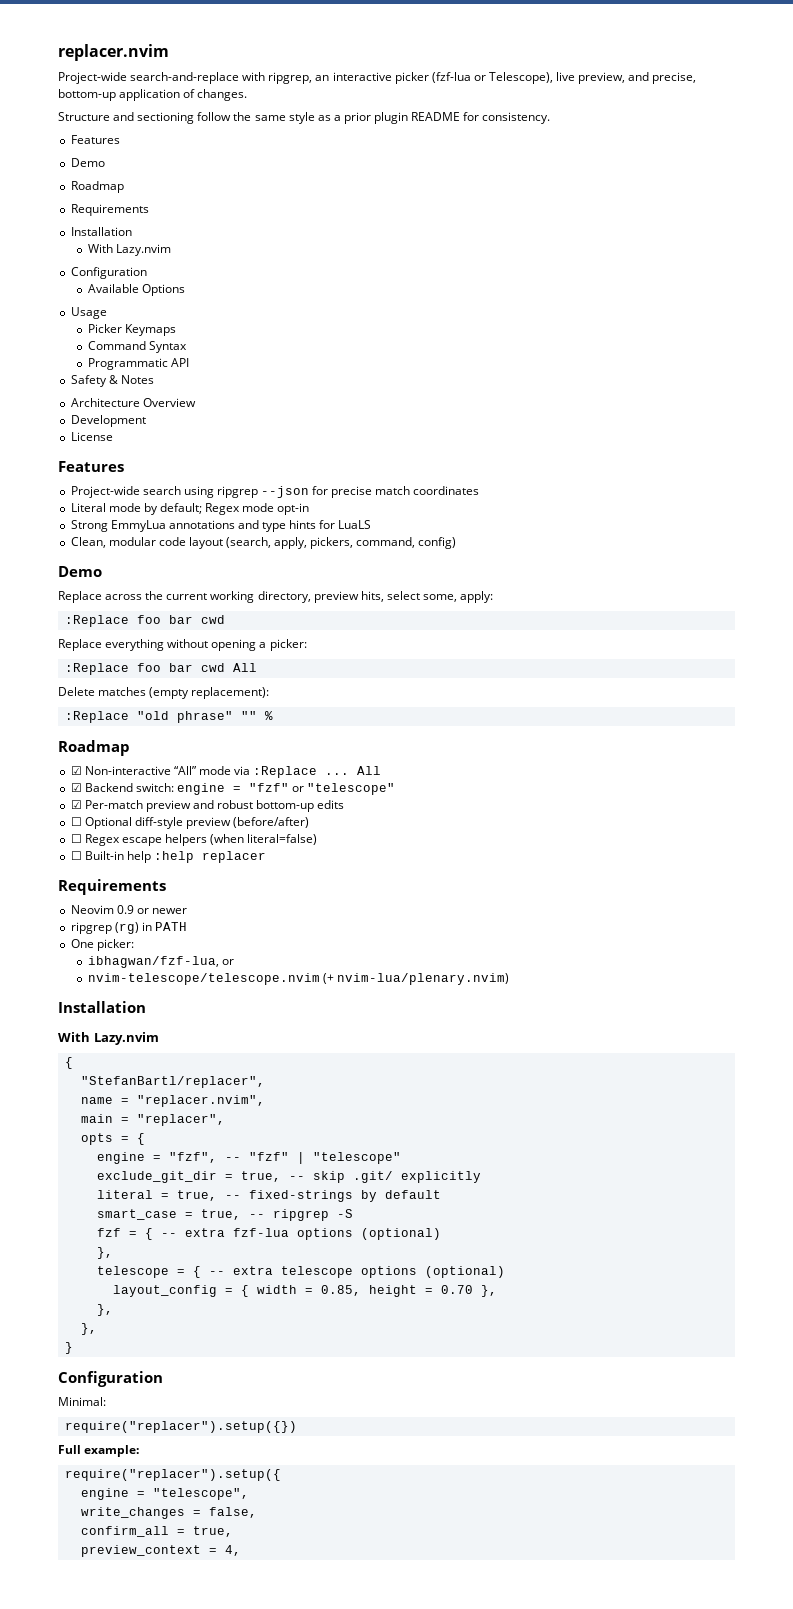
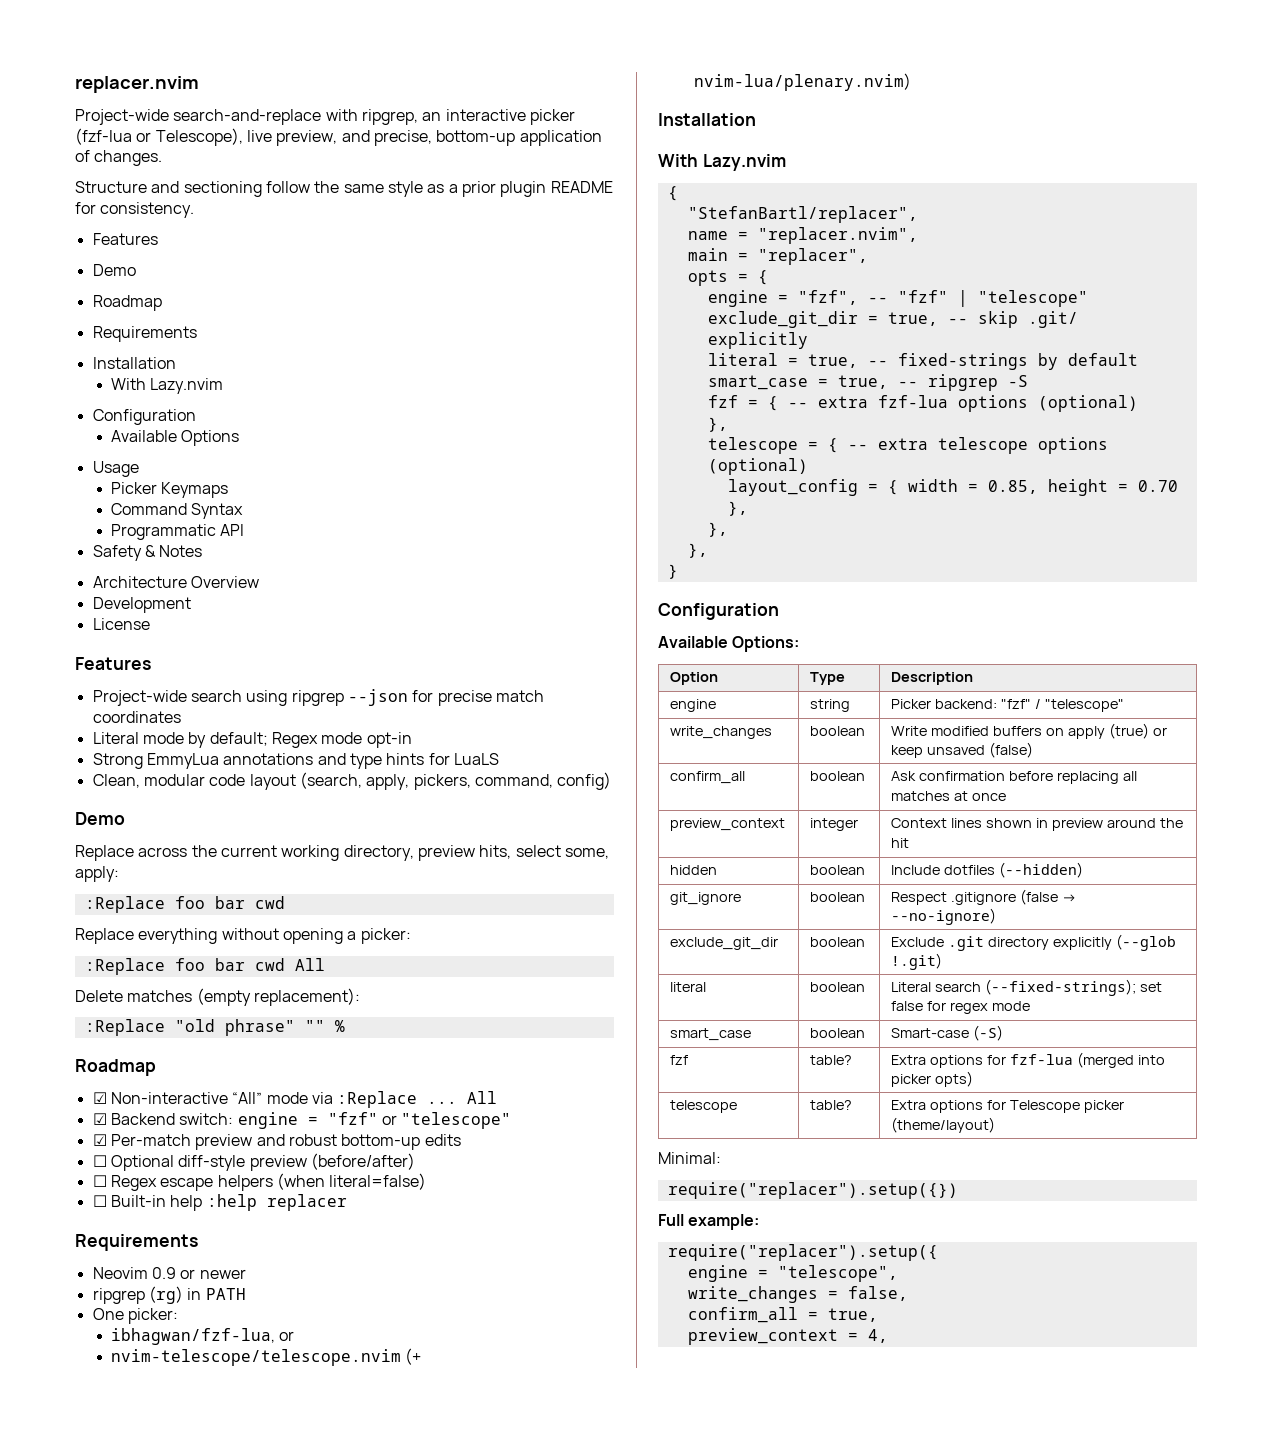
(163, 1379) none -> [658,636,800,652] [670,672,719,685] [810,672,846,685] [891,672,974,685] [670,699,717,712] [810,699,851,712] [891,699,1125,712] [670,726,773,739] [810,726,866,736] [891,723,1167,739] [891,742,1034,758] [670,771,746,784] [810,771,866,781] [891,771,1138,784] [891,791,1007,801] [670,818,786,831] [810,818,859,831] [891,818,1183,831] [891,838,910,848] [670,865,718,875] [810,865,866,875] [891,862,1084,878] [670,892,742,905] [810,892,866,902] [891,889,1078,905] [891,908,997,925] [670,937,779,950] [810,937,866,947] [891,934,1177,951] [891,953,943,970] [670,982,707,992] [810,982,866,992] [891,979,1163,996] [891,1001,1031,1014] [670,1028,752,1041] [810,1028,866,1038] [891,1025,1004,1041] [670,1055,689,1065] [810,1055,853,1065] [891,1052,1165,1068] [891,1071,974,1087] [670,1100,738,1113] [810,1100,853,1110] [891,1100,1125,1113] [891,1117,996,1133] // Available Options: // Option | Type | Description // engine | string | Picker backend: "fzf" / "telescope" // write_changes | boolean | Write modified buffers on apply (true) or keep unsaved (false) // confirm_all | boolean | Ask confirmation before replacing all matches at once // preview_context | integer | Context lines shown in preview around the hit // hidden | boolean | Include dotfiles (--hidden) // git_ignore | boolean | Respect .gitignore (false → --no-ignore) // exclude_git_dir | boolean | Exclude .git directory explicitly (--glob !.git) // literal | boolean | Literal search (--fixed-strings); set false for regex mode // smart_case | boolean | Smart-case (-S) // fzf | table? | Extra options for fzf-lua (merged into picker opts) // telescope | table? | Extra options for Telescope picker (theme/layout)

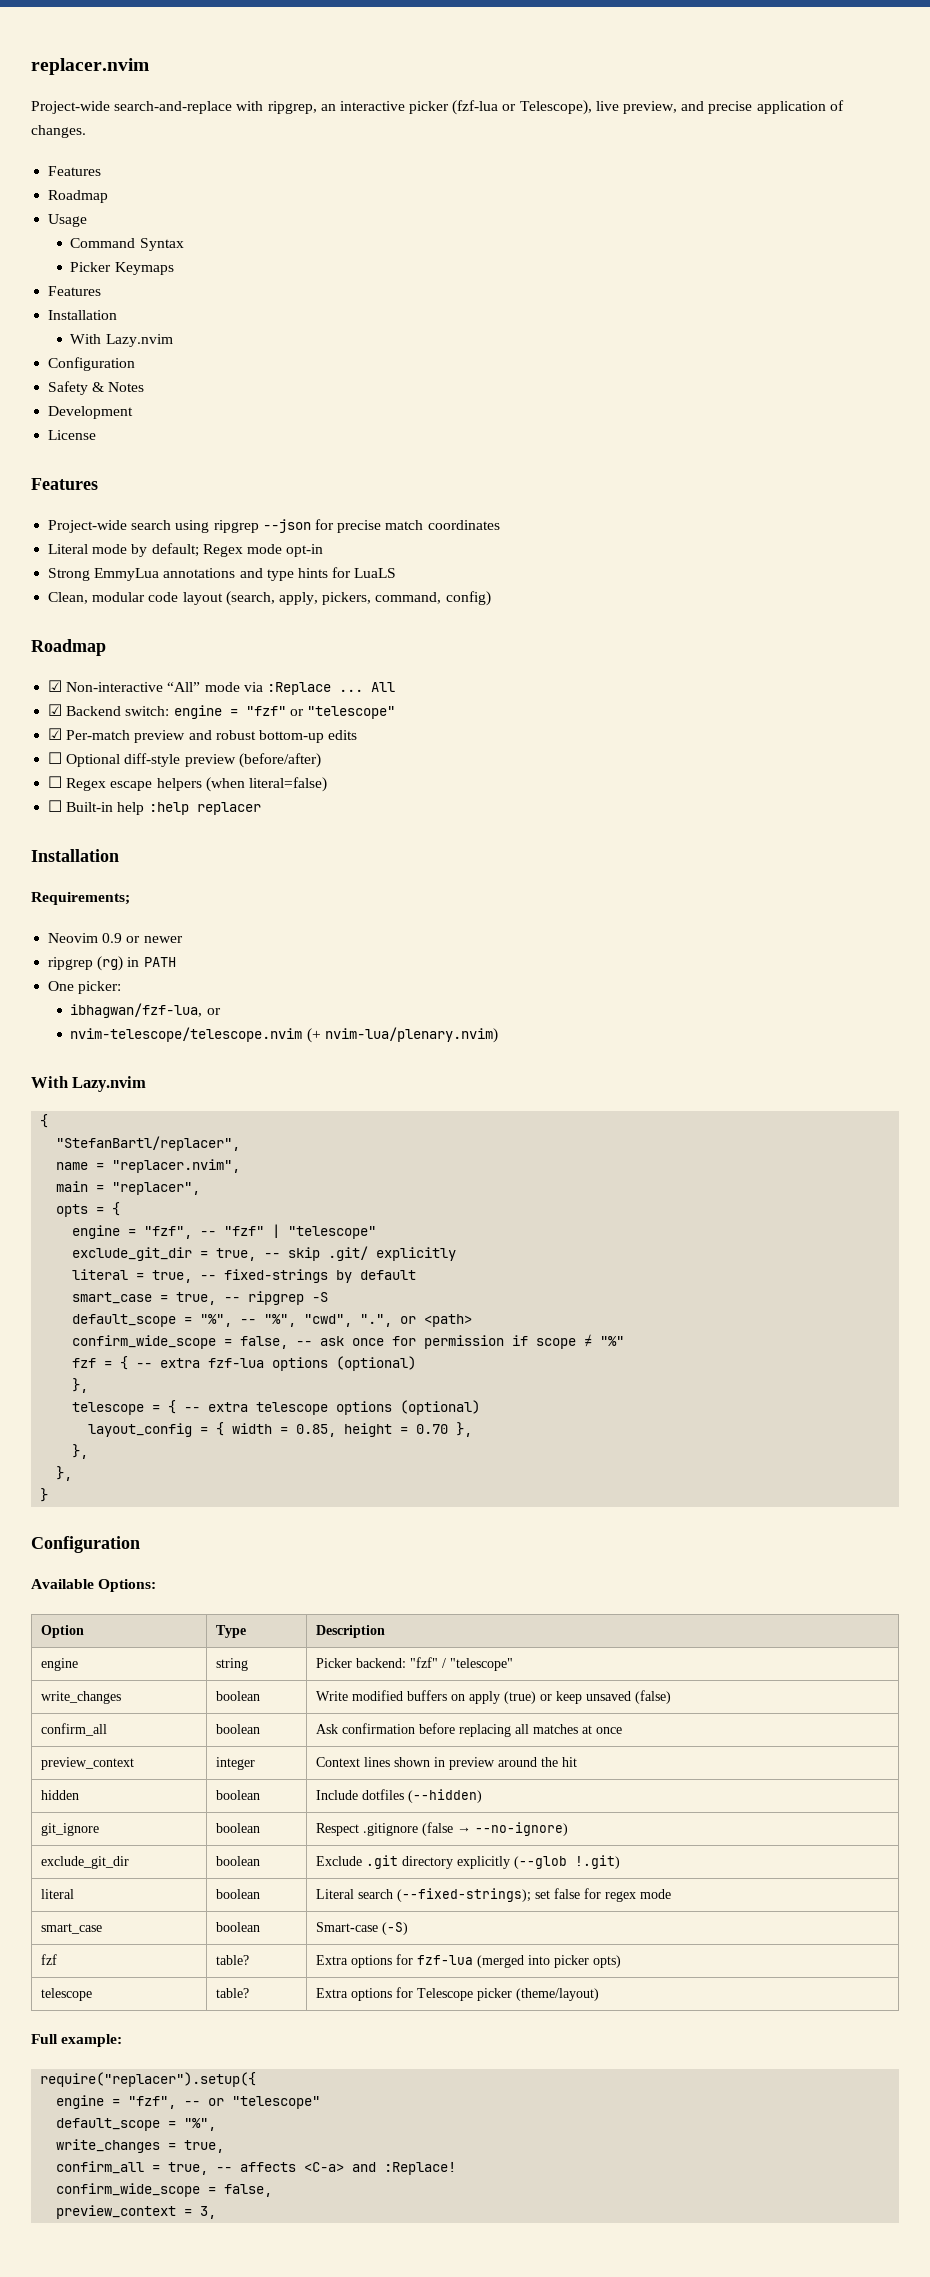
[373,130,516,146] precise, bottom-up -> [708,101,753,114] precise
[75,181,613,197] [75,202,195,218] [92,233,158,245] [92,264,136,276] [92,295,162,311] [92,326,197,342] [92,357,176,369] [111,378,224,394] [92,409,196,425] [111,430,240,446] [92,461,139,477] [111,482,229,498] [111,503,244,519] [111,524,245,540] // Structure and sectioning follow the same style as a prior plugin README for consistency. // Features // Demo // Roadmap // Requirements // Installation // With Lazy.nvim // Configuration // Available Options // Usage // Picker Keymaps // Command Syntax // Programmatic API -> [48,166,102,176] [48,190,109,203] [48,214,88,227] [70,238,184,251] [70,262,174,275] [48,286,102,296] [48,310,118,320] [70,334,173,347] [48,357,136,371] // Features // Roadmap // Usage // Command Syntax // Picker Keymaps // Features // Installation // With Lazy.nvim // Configuration
[92,576,259,588] // Architecture Overview -> (145, 387) none
[75,812,125,825] [75,845,609,861] [75,866,119,882] [84,896,285,913] [75,928,411,944] [84,958,325,975] [75,988,360,1006] [84,1019,345,1036] // Demo // Replace across the current working directory, preview hits, select some, apply: // :Replace foo bar cwd // Replace everything without opening a picker: // :Replace foo bar cwd All // Delete matches (empty replacement): // :Replace "old phrase" "" % -> (491, 598) none
[75,1234,198,1251] Requirements -> [31,849,119,862] [31,892,130,905] Installation // Requirements;
[658,113,756,126] // Installation -> (498, 1035) none
(1028, 381) none -> [72,1314,473,1327] [72,1334,625,1349] // default_scope = "%", -- "%", "cwd", ".", or <path> // confirm_wide_scope = false, -- ask once for permission if scope ≠ "%"
[658,1152,721,1164] [667,1182,958,1199] // Minimal: // require("replacer").setup({}) -> (600, 1994) none
[777,1265,898,1282] "telescope", -> [128,2096,321,2109] [56,2118,217,2131] "fzf", -- or "telescope" // default_scope = "%",
[847,1286,908,1301] false, -> [184,2140,225,2153] true,
(878, 1315) none -> [216,2162,457,2175] [56,2183,273,2197] -- affects <C-a> and :Replace! // confirm_wide_scope = false,
[867,1329,888,1343] 4, -> [200,2206,217,2219] 3,

